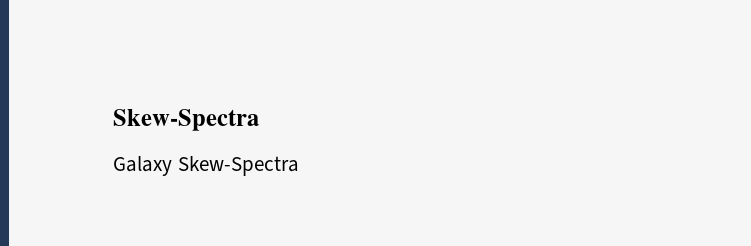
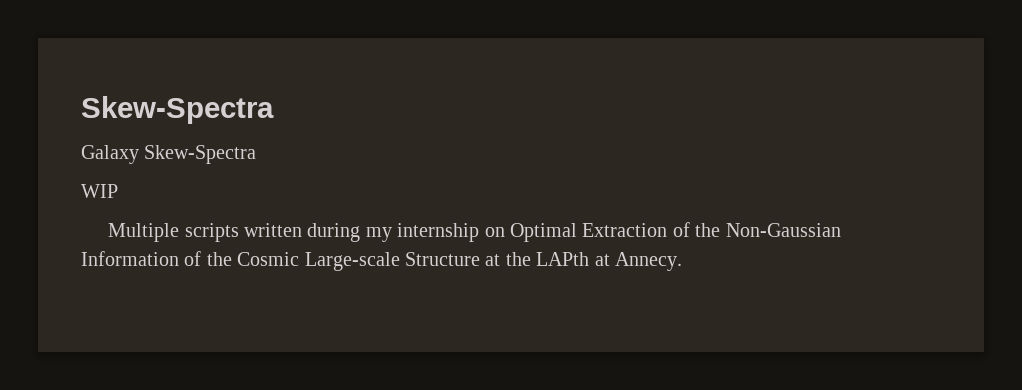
(299, 166) none -> [81,184,118,198] [108,222,841,242] [81,251,682,271] // WIP // Multiple scripts written during my internship on Optimal Extraction of the Non-Gaussian Information of the Cosmic Large-scale Structure at the LAPth at Annecy.

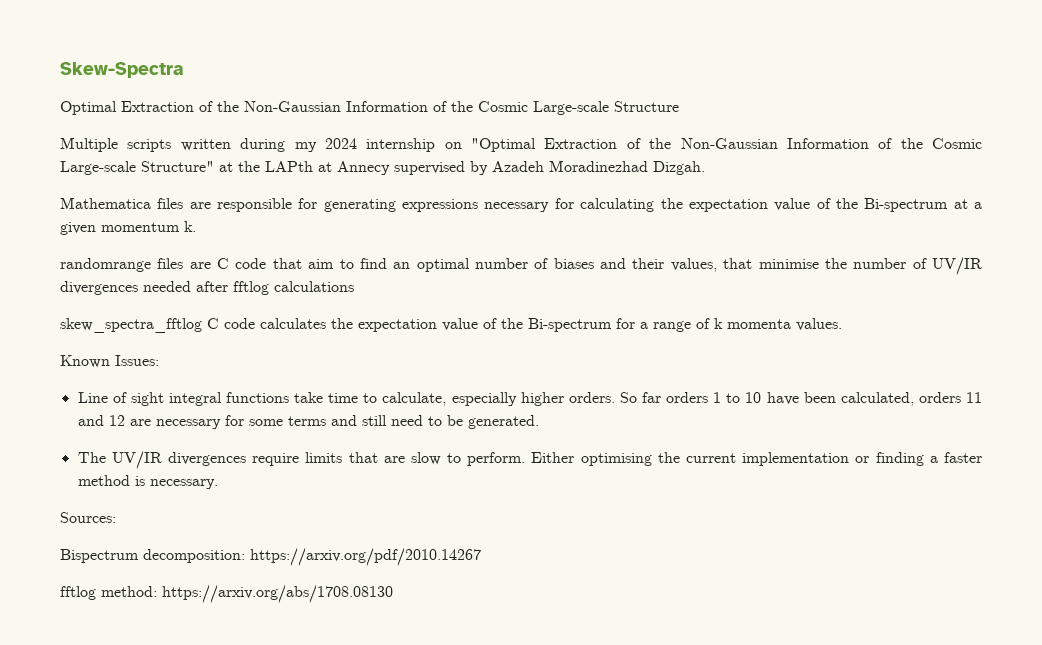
[81,96,274,124] [81,145,257,164] [81,184,118,198] [108,223,505,242] Skew-Spectra // Galaxy Skew-Spectra // WIP // Multiple scripts written during my internship on -> [60,62,184,78] Skew-Spectra //
[485,252,682,271] at the LAPth at Annecy. -> [60,137,982,152] [60,160,705,175] [60,197,983,212] [60,221,196,235] [60,257,983,275] [60,281,354,295] [60,318,842,333] [60,355,159,368] [77,392,983,406] [77,415,539,429] [77,451,982,469] [77,475,218,489] [60,512,116,523] [60,548,481,566] [60,585,393,603] // Multiple scripts written during my 2024 internship on "Optimal Extraction of the Non-Gaussian Information of the Cosmic Large-scale Structure" at the LAPth at Annecy supervised by Azadeh Moradinezhad Dizgah. // Mathematica files are responsible for generating expressions necessary for calculating the expectation value of the Bi-spectrum at a given momentum k. // randomrange files are C code that aim to find an optimal number of biases and their values, that minimise the number of UV/IR divergences needed after fftlog calculations // skew_spectra_fftlog C code calculates the expectation value of the Bi-spectrum for a range of k momenta values. // Known Issues: // Line of sight integral functions take time to calculate, especially higher orders. So far orders 1 to 10 have been calculated, orders 11 and 12 are necessary for some terms and still need to be generated. // The UV/IR divergences require limits that are slow to perform. Either optimising the current implementation or finding a faster method is necessary. // Sources: // Bispectrum decomposition: https://arxiv.org/pdf/2010.14267 // fftlog method: https://arxiv.org/abs/1708.08130

